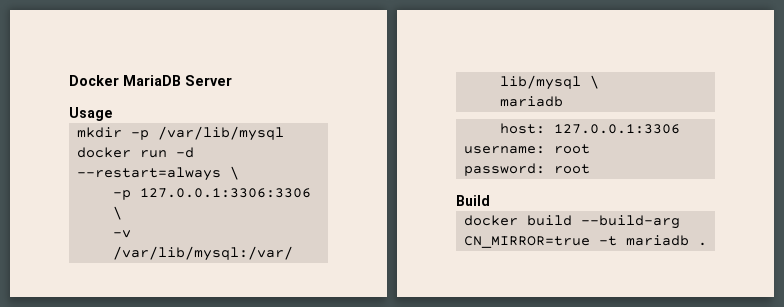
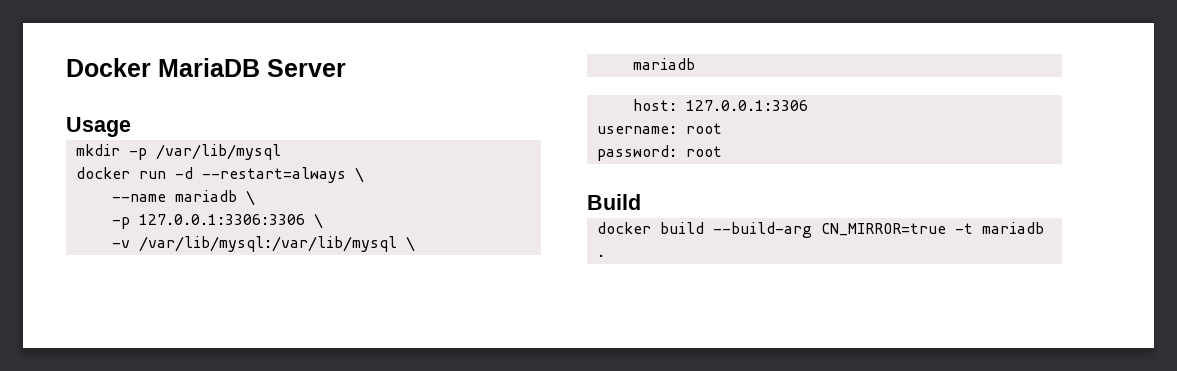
(239, 173) none -> [112,190,256,206] // --name mariadb \

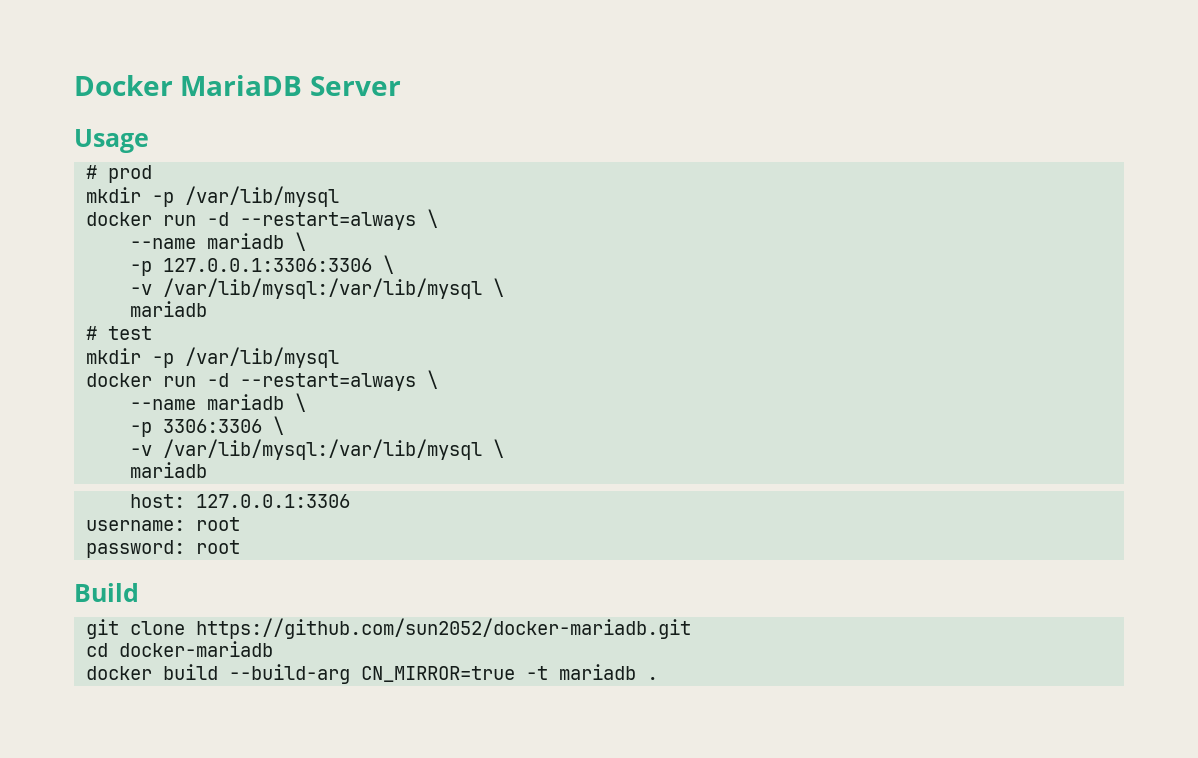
(131, 127) none -> [86,165,153,183] // # prod
(696, 64) none -> [86,326,153,340] [86,347,340,368] [86,370,439,391] [130,393,307,412] [130,416,285,437] [130,439,505,460] [130,462,208,478] // # test // mkdir -p /var/lib/mysql // docker run -d --restart=always \ // --name mariadb \ // -p 3306:3306 \ // -v /var/lib/mysql:/var/lib/mysql \ // mariadb
(641, 202) none -> [86,618,692,639] [86,641,274,657] // git clone https://github.com/sun2052/docker-mariadb.git // cd docker-mariadb

